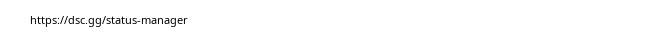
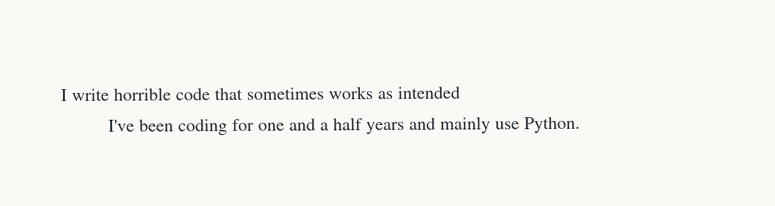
[30,16,188,27] https://dsc.gg/status-manager -> [60,86,460,102] [107,116,581,136] I write horrible code that sometimes works as intended // I've been coding for one and a half years and mainly use Python.

